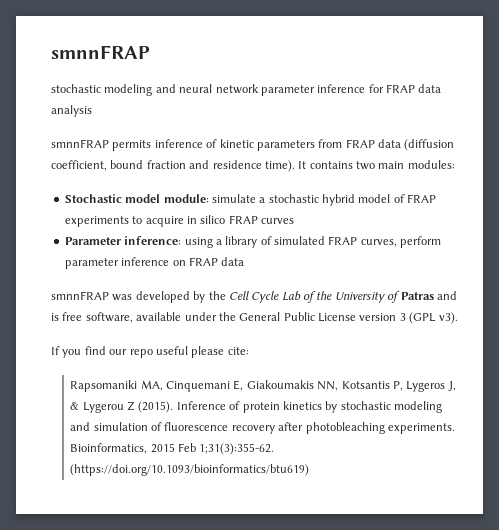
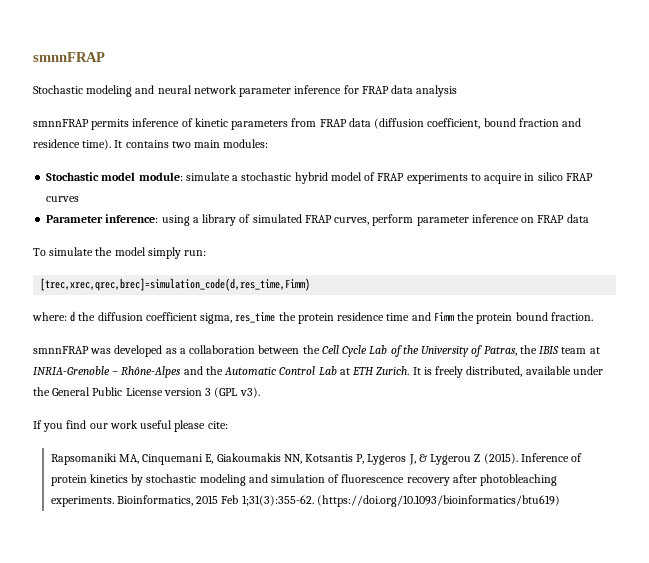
[51,84,101,93] stochastic -> [33,85,83,94] Stochastic
(245, 261) none -> [33,247,207,259] [40,278,311,291] [32,311,593,324] // To simulate the model simply run: // [trec,xrec,qrec,brec]=simulation_code(d,res_time,Fimm) // where: d the diffusion coefficient sigma, res_time the protein residence time and Fimm the protein bound fraction.
[193,291,206,303] by -> [165,345,300,354] as a collaboration between
[400,291,457,300] [51,312,133,323] Patras and is free software, -> [483,345,600,356] [33,366,523,378] Patras, the IBIS team at INRIA-Grenoble – Rhône-Alpes and the Automatic Control Lab at ETH Zurich. It is freely distributed,
[129,349,153,358] repo -> [109,420,138,429] work

